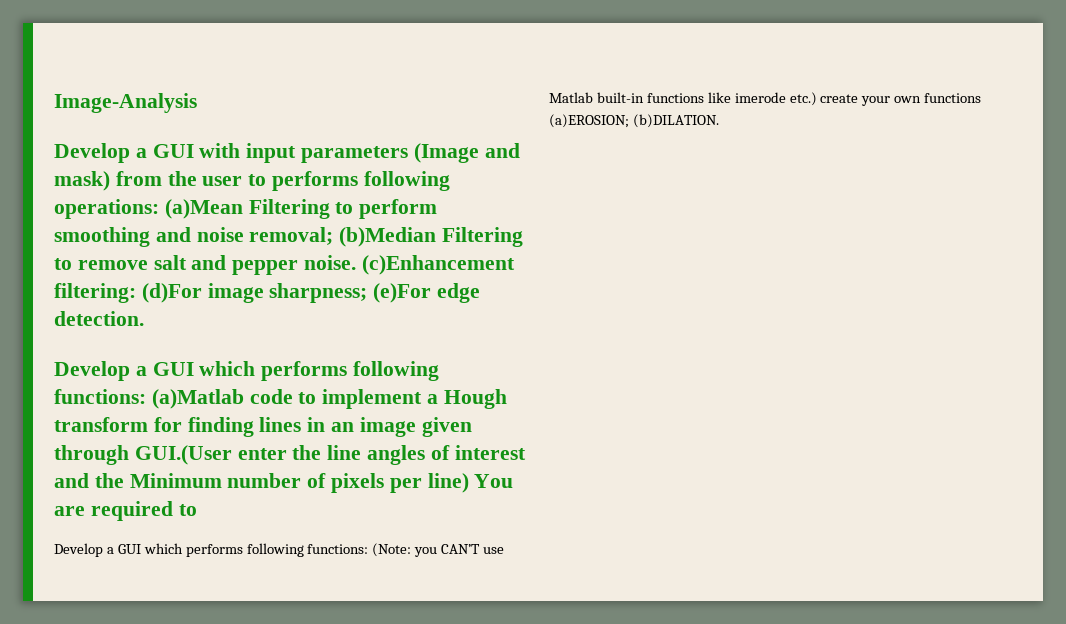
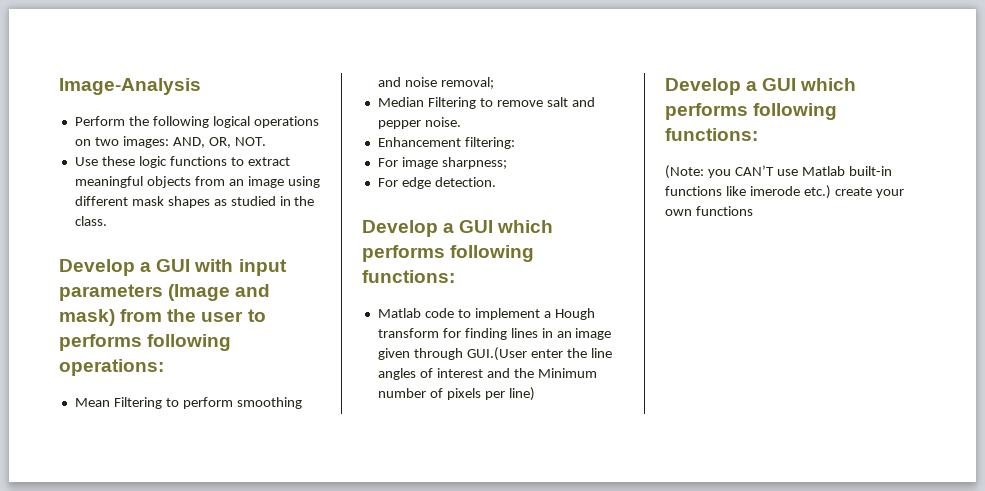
(197, 103) none -> [74,116,319,128] [74,136,266,148] [74,156,290,168] [74,176,320,188] [74,196,315,208] [74,216,107,226] // Perform the following logical operations on two images: AND, OR, NOT. // Use these logic functions to extract meaningful objects from an image using different mask shapes as studied in the class.
[164,199,243,219] (a)Mean -> [74,398,110,407] // Mean
[339,227,437,247] (b)Median -> [377,97,424,107] // Median
[361,255,515,275] (c)Enhancement -> [377,137,461,147] // Enhancement
[141,283,202,303] (d)For -> [377,158,398,167] // For
[373,283,432,303] (e)For -> [377,178,398,187] // For
[151,389,244,409] (a)Matlab -> [377,308,421,318] // Matlab
[474,474,514,488] [54,501,197,521] [54,543,369,557] You are required to // Develop a GUI which performs following functions: -> [665,78,857,95] [665,103,838,120] [665,128,758,141] // Develop a GUI which performs following functions: //
[549,114,719,128] (a)EROSION; (b)DILATION. -> (753, 211) none

